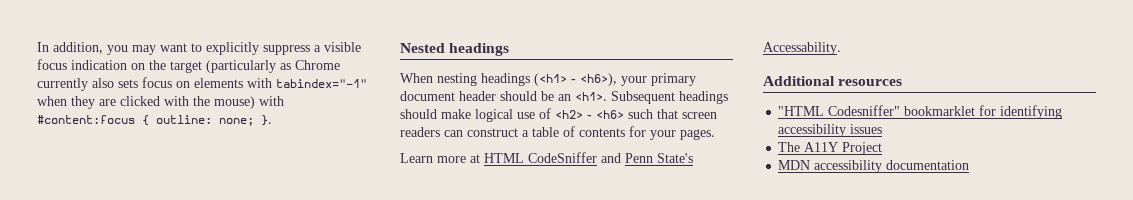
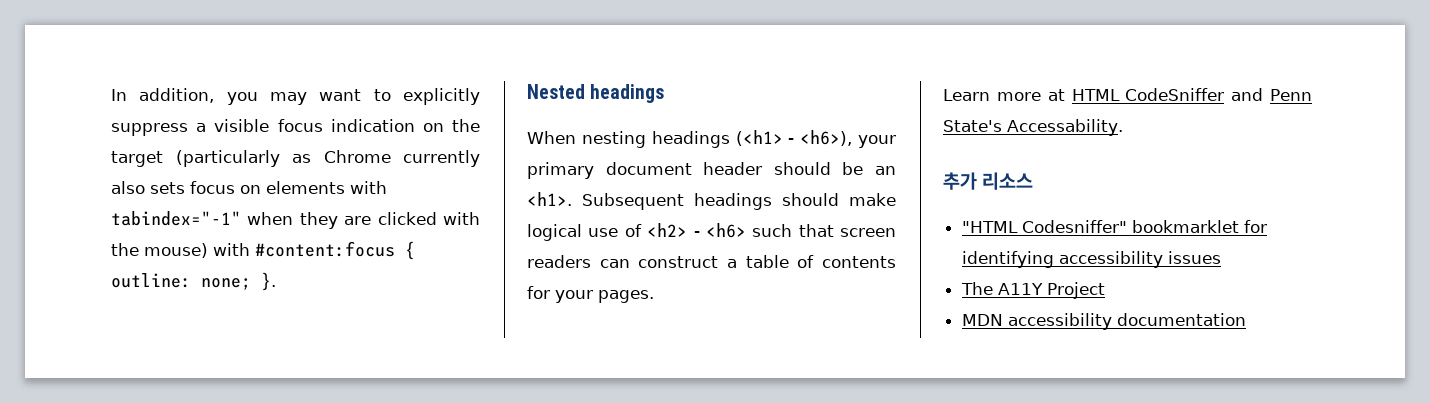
[763,76,903,86] Additional resources -> [943,172,1034,190] 추가 리소스

